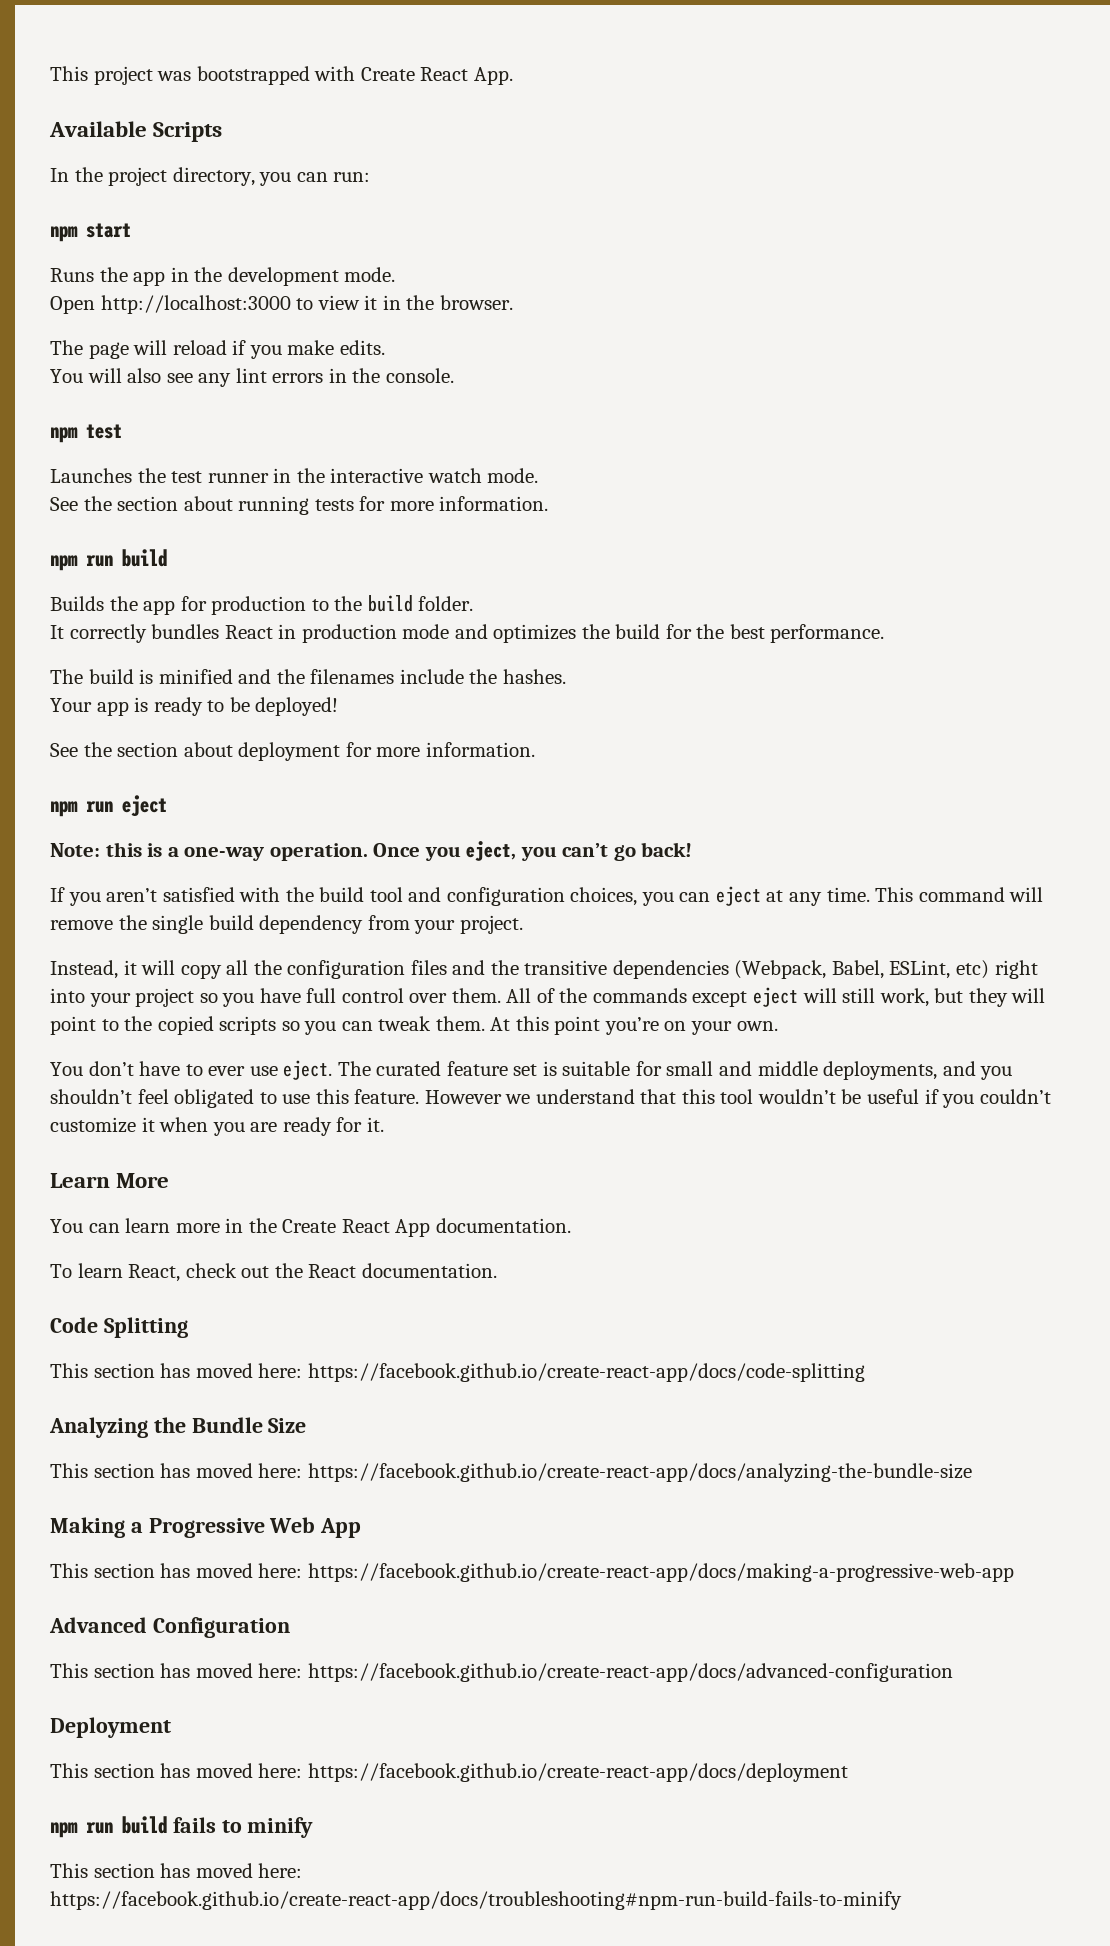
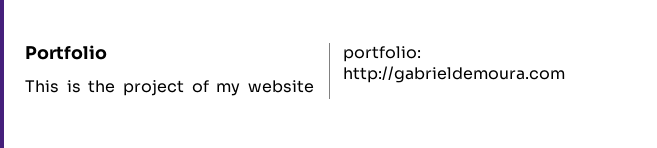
[50,66,513,85] [49,121,223,142] [50,167,371,186] [50,223,131,242] [50,267,396,286] [50,295,513,314] [50,340,385,359] [50,368,454,387] [50,424,122,443] [50,468,539,483] [50,496,549,515] [50,549,167,571] [50,595,474,615] [50,624,885,643] [50,669,566,684] [50,697,339,716] [50,742,535,761] [50,795,167,817] [50,841,693,861] [50,886,1044,906] [50,915,523,934] [50,960,1038,979] [50,987,1046,1007] [50,1016,778,1035] [50,1060,1013,1080] [50,1089,1051,1108] [50,1117,384,1136] [50,1173,170,1188] [50,1218,571,1237] [50,1263,497,1282] [50,1317,188,1338] [50,1363,865,1382] [49,1417,307,1438] [50,1463,972,1482] [50,1517,362,1538] [50,1563,1014,1582] [49,1617,290,1638] [50,1663,953,1682] [50,1717,171,1738] [50,1763,848,1782] [50,1816,314,1838] [50,1863,303,1878] [50,1891,902,1910] This project was bootstrapped with Create React App. // Available Scripts // In the project directory, you can run: // npm start // Runs the app in the development mode. // Open http://localhost:3000 to view it in the browser. // The page will reload if you make edits. // You will also see any lint errors in the console. // npm test // Launches the test runner in the interactive watch mode. // See the section about running tests for more information. // npm run build // Builds the app for production to the build folder. // It correctly bundles React in production mode and optimizes the build for the best performance. // The build is minified and the filenames include the hashes. // Your app is ready to be deployed! // See the section about deployment for more information. // npm run eject // Note: this is a one-way operation. Once you eject, you can’t go back! // If you aren’t satisfied with the build tool and configuration choices, you can eject at any time. This command will remove the single build dependency from your project. // Instead, it will copy all the configuration files and the transitive dependencies (Webpack, Babel, ESLint, etc) right into your project so you have full control over them. All of the commands except eject will still work, but they will point to the copied scripts so you can tweak them. At this point you’re on your own. // You don’t have to ever use eject. The curated feature set is suitable for small and middle deployments, and you shouldn’t feel obligated to use this feature. However we understand that this tool wouldn’t be useful if you couldn’t customize it when you are ready for it. // Learn More // You can learn more in the Create React App documentation. // To learn React, check out the React documentation. // Code Splitting // This section has moved here: https://facebook.github.io/create-react-app/docs/code-splitting // Analyzing the Bundle Size // This section has moved here: https://facebook.github.io/create-react-app/docs/analyzing-the-bundle-size // Making a Progressive Web App // This section has moved here: https://facebook.github.io/create-react-app/docs/making-a-progressive-web-app // Advanced Configuration // This section has moved here: https://facebook.github.io/create-react-app/docs/advanced-configuration // Deployment // This section has moved here: https://facebook.github.io/create-react-app/docs/deployment // npm run build fails to minify // This section has moved here: https://facebook.github.io/create-react-app/docs/troubleshooting#npm-run-build-fails-to-minify -> [25,45,107,60] [25,80,315,96] [343,46,421,62] [343,66,565,83] Portfolio // This is the project of my website portfolio: http://gabrieldemoura.com

